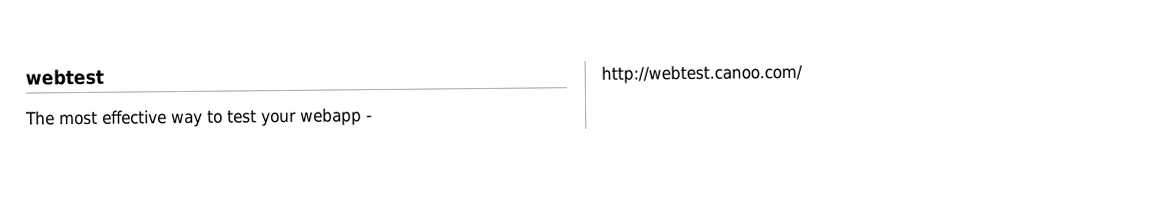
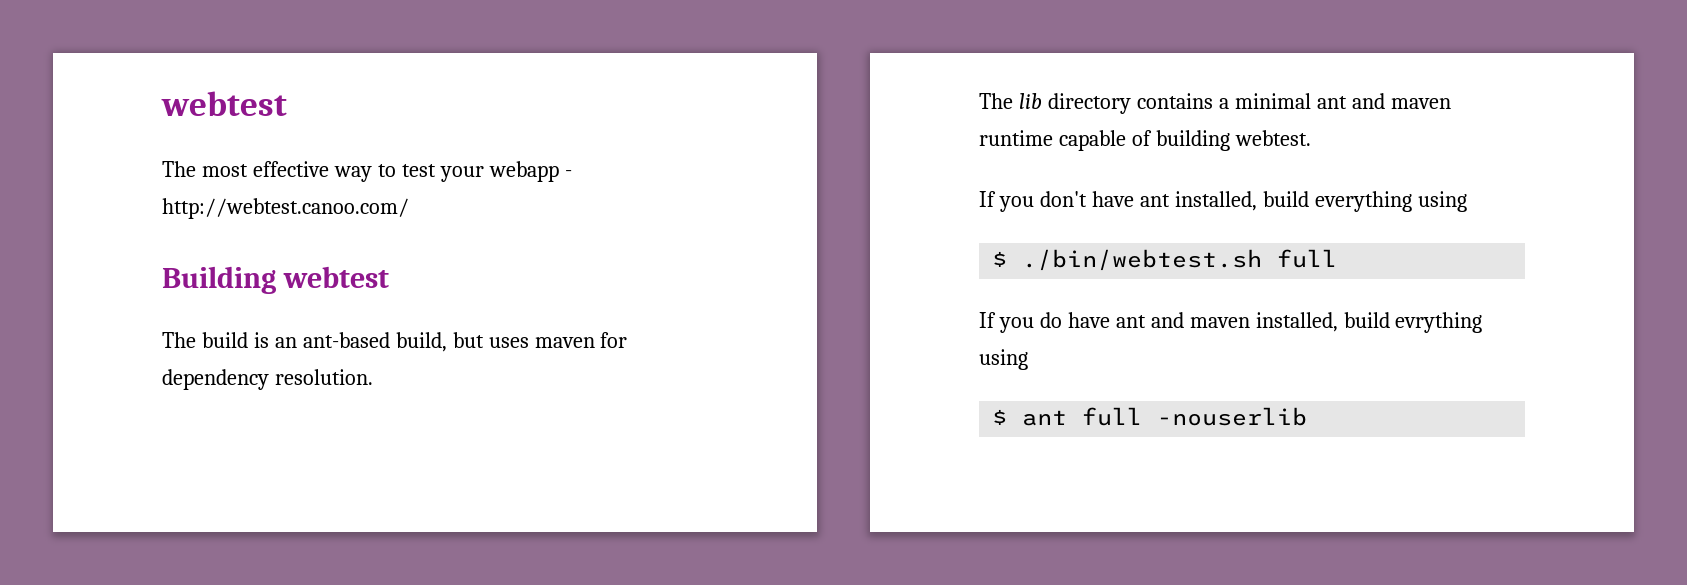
(803, 74) none -> [162,266,389,294] [162,332,628,352] [162,369,373,390] [979,93,1451,114] [979,130,1311,151] [979,191,1467,212] [992,249,1338,271] [979,312,1483,333] [979,349,1028,370] [992,407,1308,426] // Building webtest // The build is an ant-based build, but uses maven for dependency resolution. // The lib directory contains a minimal ant and maven runtime capable of building webtest. // If you don't have ant installed, build everything using // $ ./bin/webtest.sh full // If you do have ant and maven installed, build evrything using // $ ant full -nouserlib

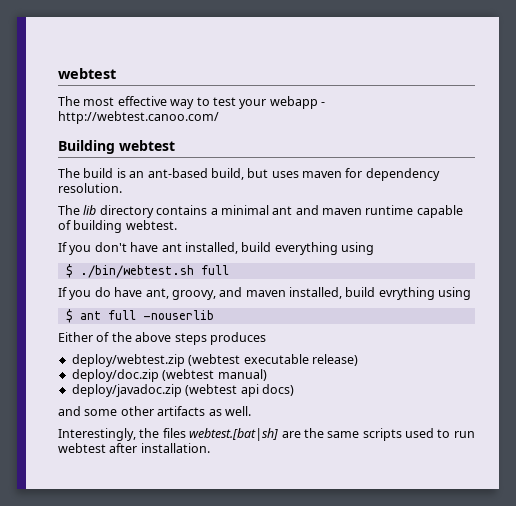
[1115,315,1146,328] ant -> [145,288,216,300] ant, groovy,
(1308, 416) none -> [58,332,266,345] [71,354,358,367] [71,369,267,382] [71,384,294,397] [58,406,251,416] [58,428,475,441] [58,443,210,453] // Either of the above steps produces // deploy/webtest.zip (webtest executable release) // deploy/doc.zip (webtest manual) // deploy/javadoc.zip (webtest api docs) // and some other artifacts as well. // Interestingly, the files webtest.[bat|sh] are the same scripts used to run webtest after installation.

